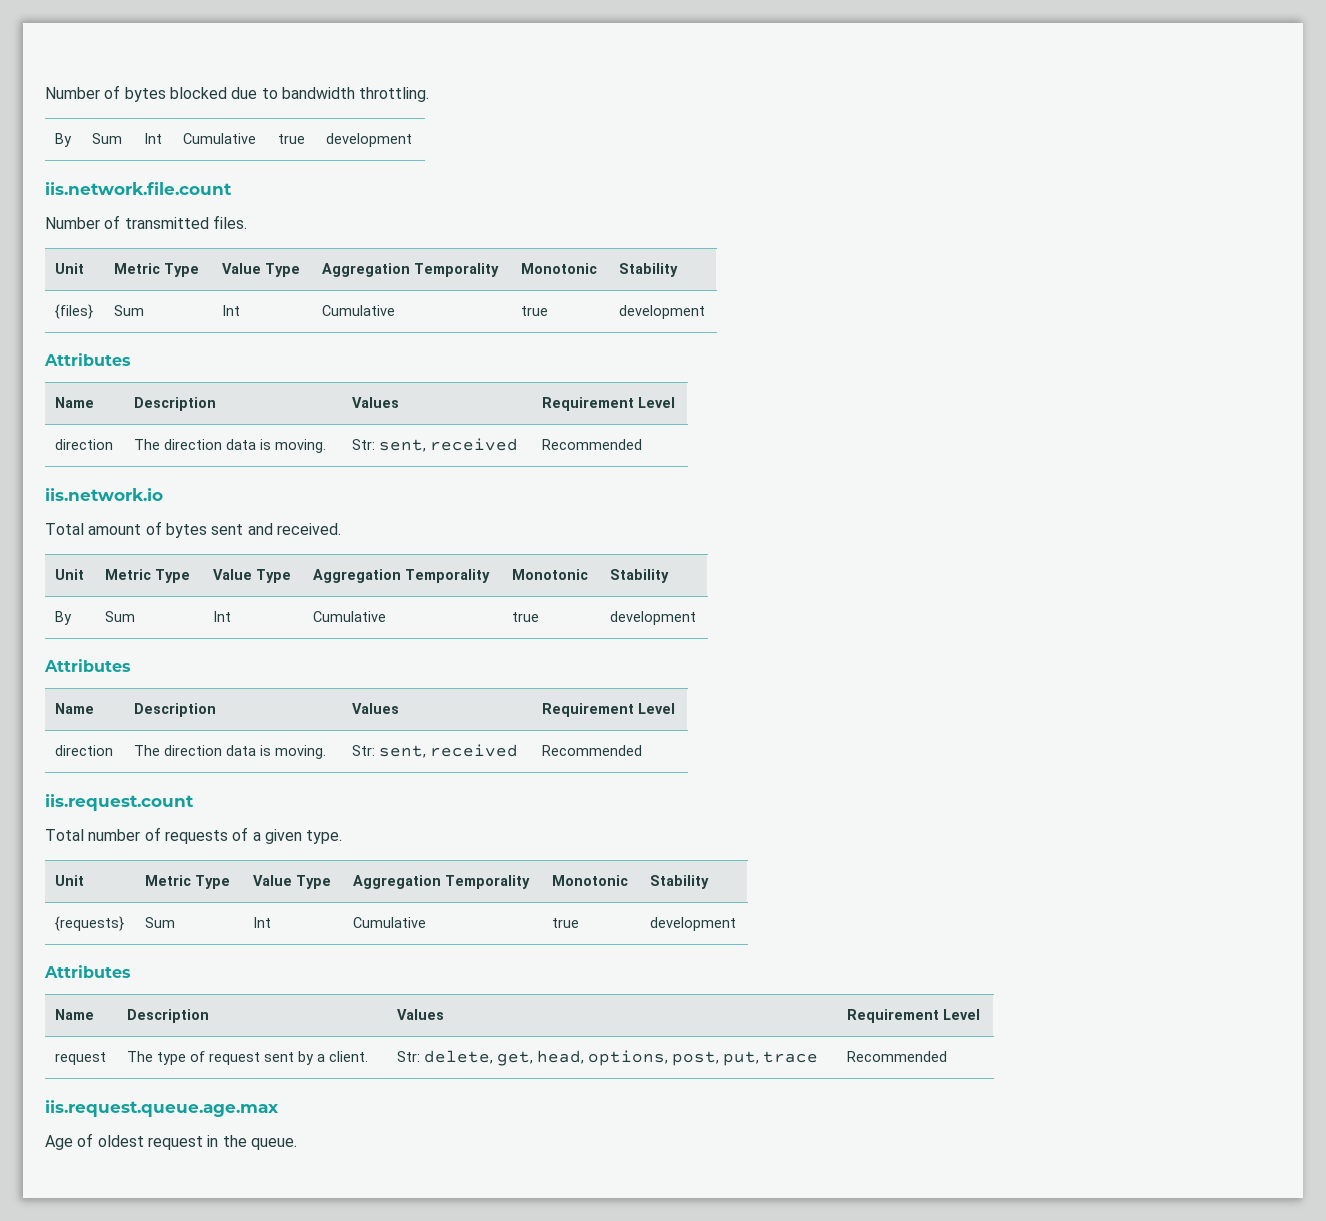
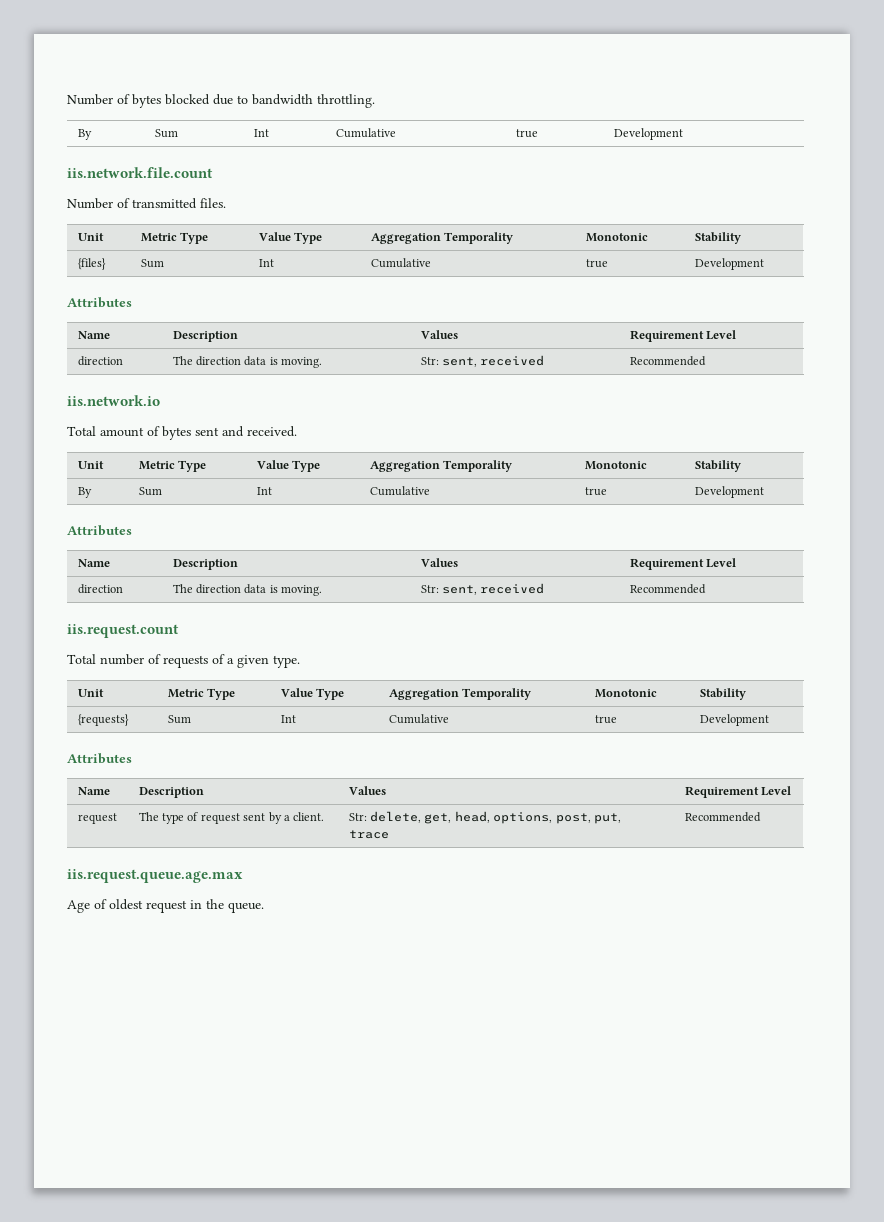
[326,133,413,147] development -> [613,128,683,140] Development
[619,305,706,319] development -> [694,258,764,270] Development
[610,611,697,625] development -> [694,486,764,498] Development
[650,917,737,931] development -> [699,714,769,726] Development

